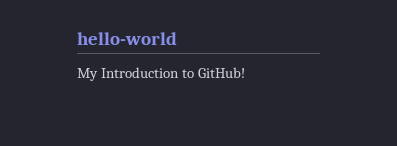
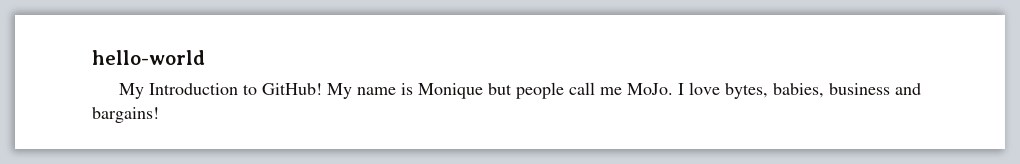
(245, 72) none -> [327,82,922,99] [92,107,159,123] My name is Monique but people call me MoJo. I love bytes, babies, business and bargains!

